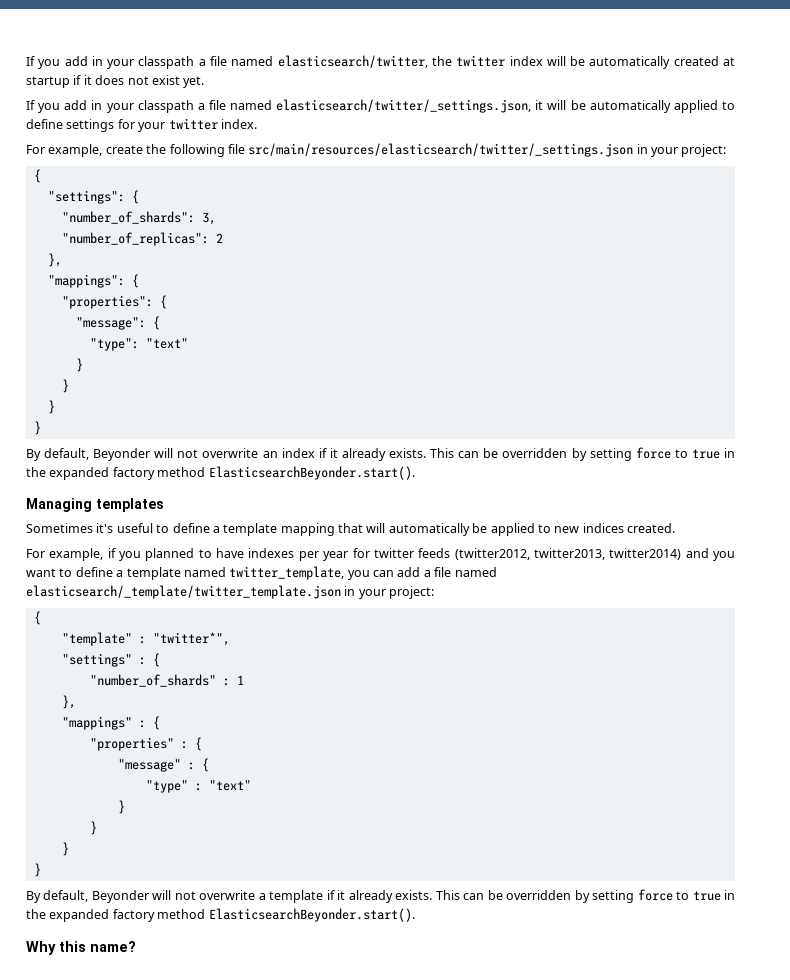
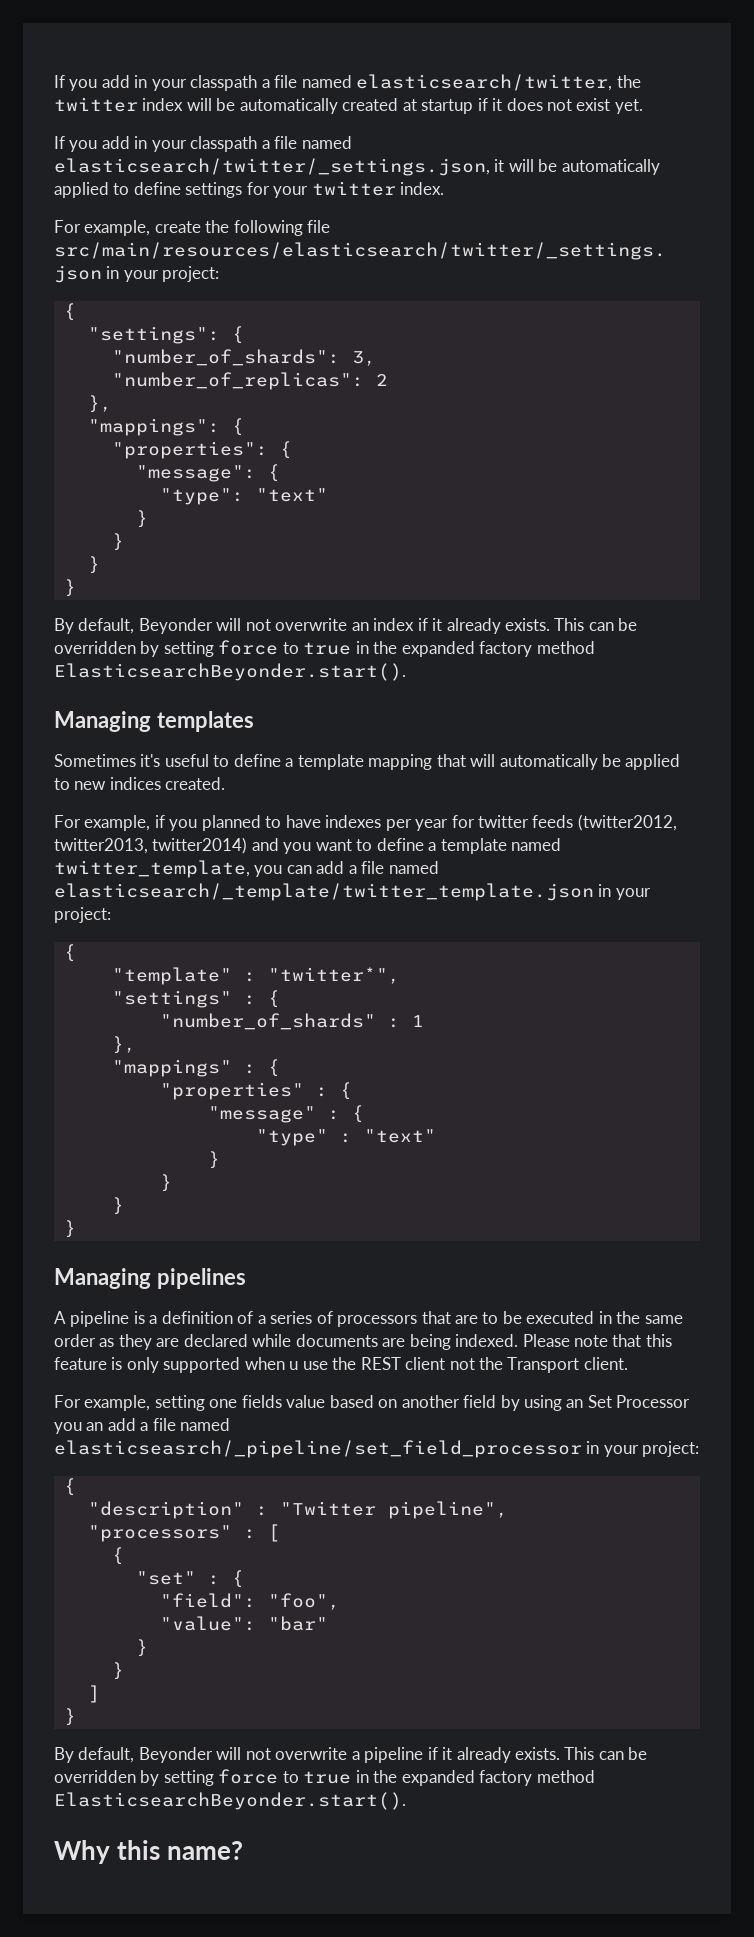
(41, 870) none -> [54,1268,246,1289] [54,1311,683,1327] [54,1334,672,1350] [54,1357,628,1373] [54,1395,691,1411] [54,1418,231,1434] [54,1440,700,1458] [63,1478,76,1496] [87,1501,508,1519] [87,1524,280,1542] [111,1547,124,1565] [135,1570,244,1588] [159,1593,340,1610] [159,1616,328,1631] [135,1639,148,1657] [111,1662,124,1680] [87,1685,100,1703] [63,1708,76,1726] // Managing pipelines // A pipeline is a definition of a series of processors that are to be executed in the same order as they are declared while documents are being indexed. Please note that this feature is only supported when u use the REST client not the Transport client. // For example, setting one fields value based on another field by using an Set Processor you an add a file named elasticseasrch/_pipeline/set_field_processor in your project: // { // "description" : "Twitter pipeline", // "processors" : [ // { // "set" : { // "field": "foo", // "value": "bar" // } // } // ] // }
[269,890,324,903] template -> [364,1747,424,1763] pipeline

